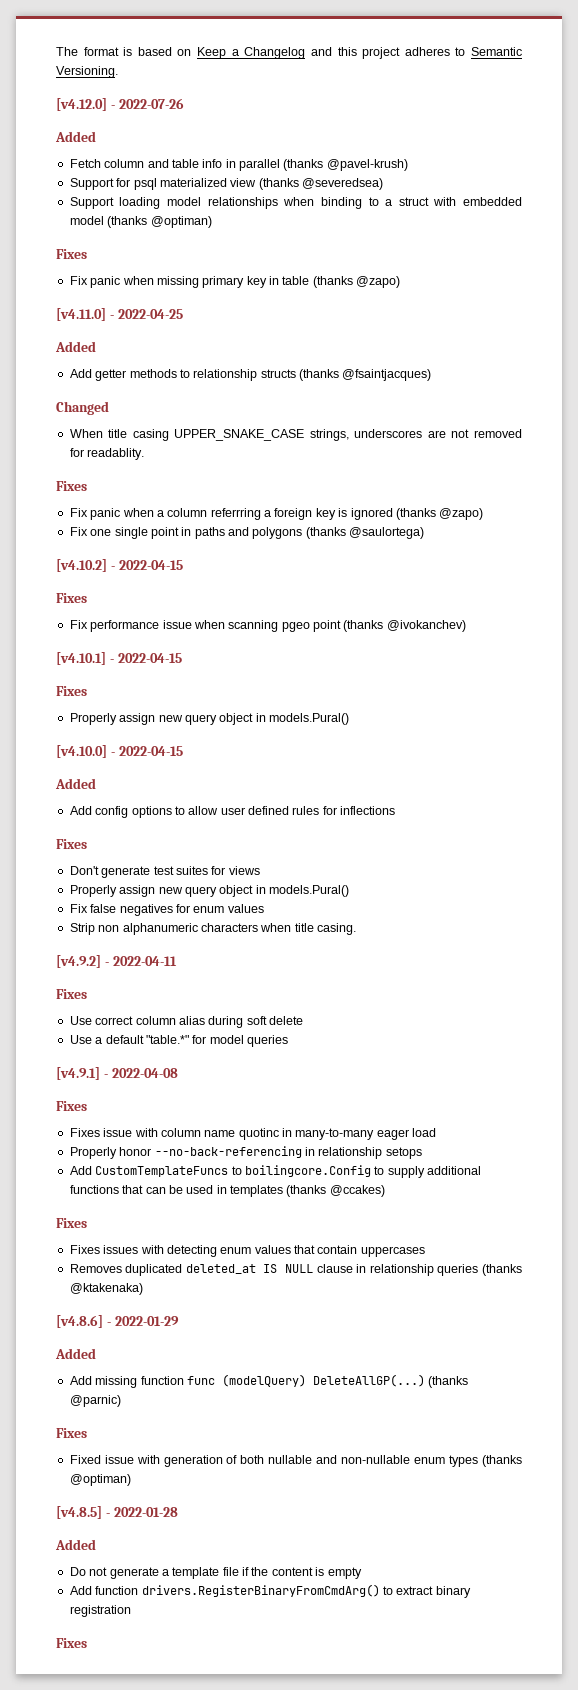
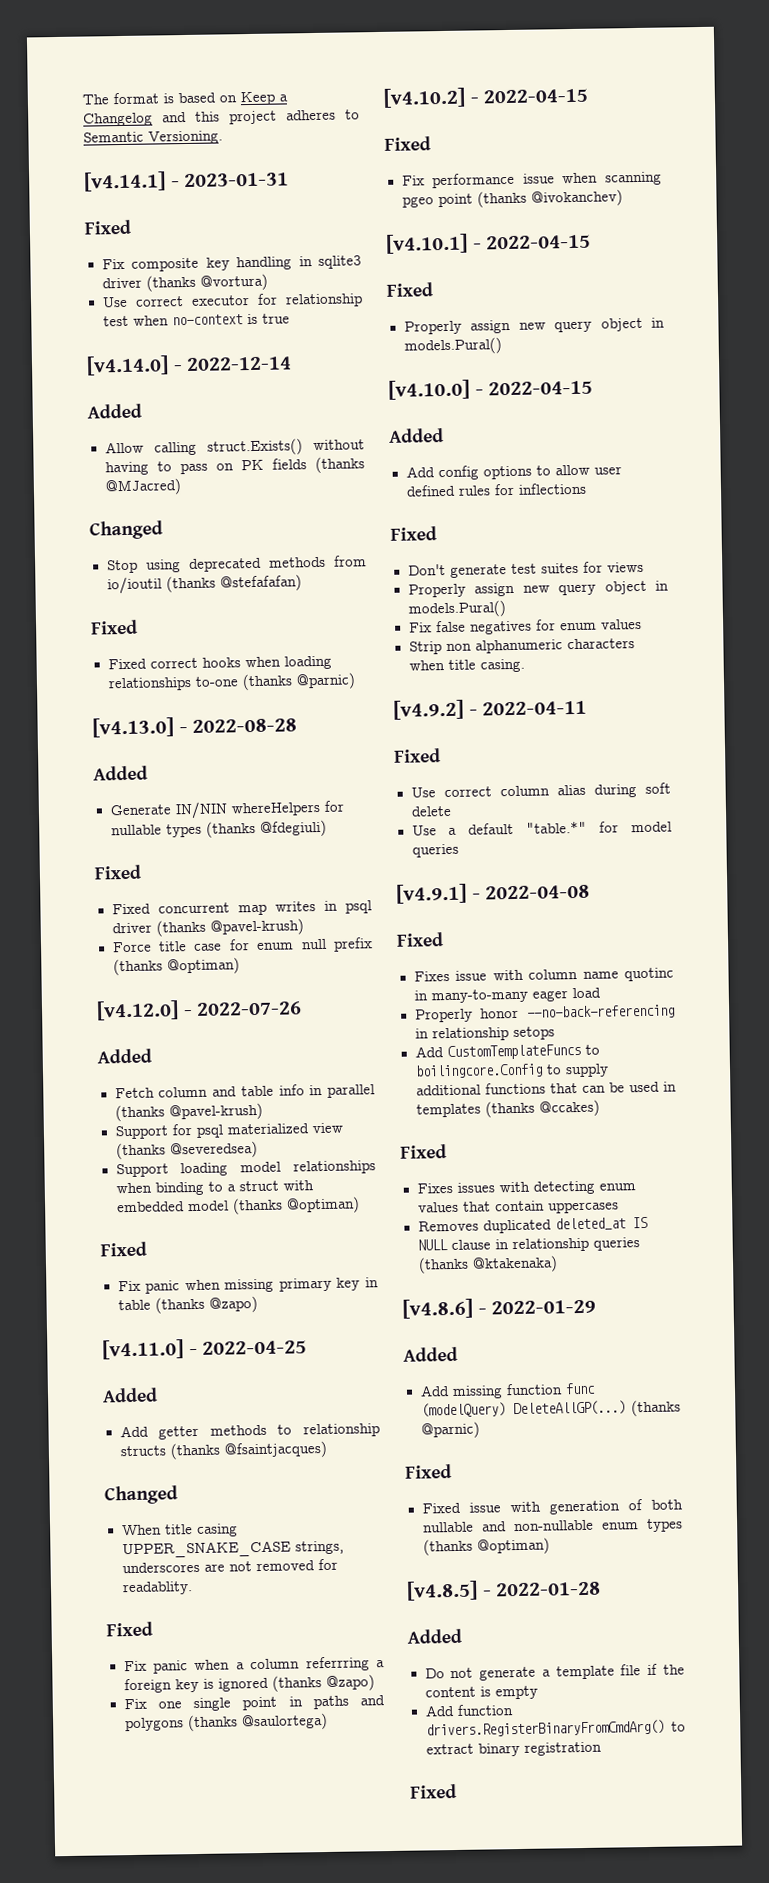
(118, 72) none -> [84,171,290,192] [84,219,131,235] [101,255,362,272] [101,273,268,292] [101,293,363,308] [102,313,290,327] [86,355,293,376] [87,403,142,419] [104,438,365,456] [104,456,365,476] [104,478,182,496] [89,520,163,540] [106,555,367,574] [106,574,302,595] [90,619,138,635] [107,655,332,670] [107,672,356,692] [92,717,298,738] [93,765,148,781] [109,800,344,820] [110,819,327,838] [94,864,141,880] [111,900,372,916] [111,918,304,937] [111,937,373,953] [112,957,240,976] // [v4.14.1] - 2023-01-31 // Fixed // Fix composite key handling in sqlite3 driver (thanks @vortura) // Use correct executor for relationship test when no-context is true // [v4.14.0] - 2022-12-14 // Added // Allow calling struct.Exists() without having to pass on PK fields (thanks @MJacred) // Changed // Stop using deprecated methods from io/ioutil (thanks @stefafafan) // Fixed // Fixed correct hooks when loading relationships to-one (thanks @parnic) // [v4.13.0] - 2022-08-28 // Added // Generate IN/NIN whereHelpers for nullable types (thanks @fdegiuli) // Fixed // Fixed concurrent map writes in psql driver (thanks @pavel-krush) // Force title case for enum null prefix (thanks @optiman)
[56,249,87,259] Fixes -> [100,1241,147,1257] Fixed
[56,481,87,491] Fixes -> [106,1621,153,1637] Fixed
[56,593,87,603] Fixes -> [384,136,431,151] Fixed
[56,686,87,696] Fixes -> [386,282,433,297] Fixed
[56,839,87,849] Fixes -> [390,526,437,541] Fixed
[56,989,87,999] Fixes -> [394,748,441,763] Fixed
[56,1101,87,1111] Fixes -> [396,932,444,947] Fixed
[56,1218,87,1228] Fixes -> [400,1144,447,1159] Fixed
[56,1428,87,1438] Fixes -> [405,1464,452,1479] Fixed
[56,1638,87,1648] Fixes -> [410,1783,457,1799] Fixed

